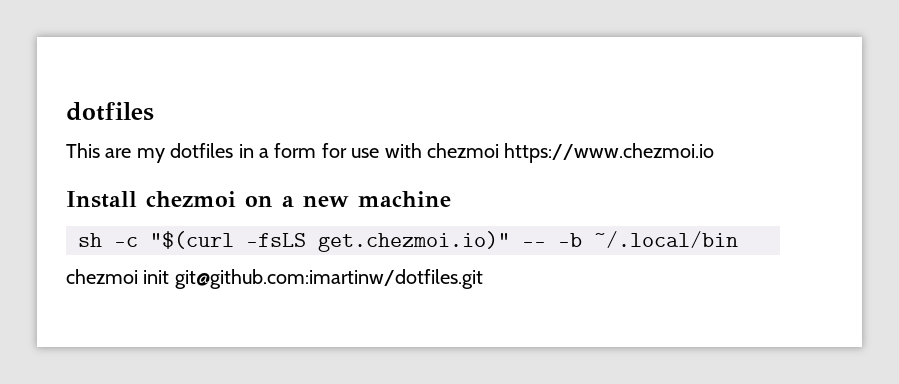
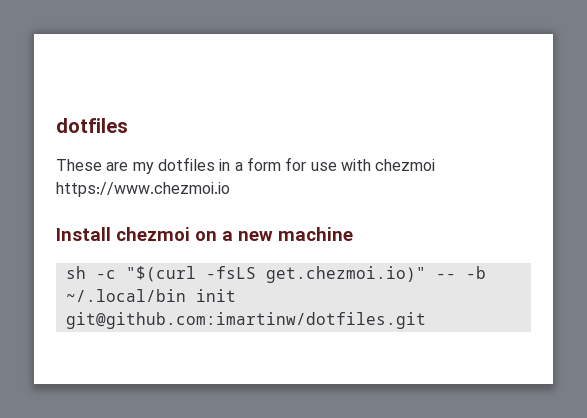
[66,143,100,158] This -> [56,159,102,171] These
[66,269,138,284] // chezmoi -> (186, 295) none

